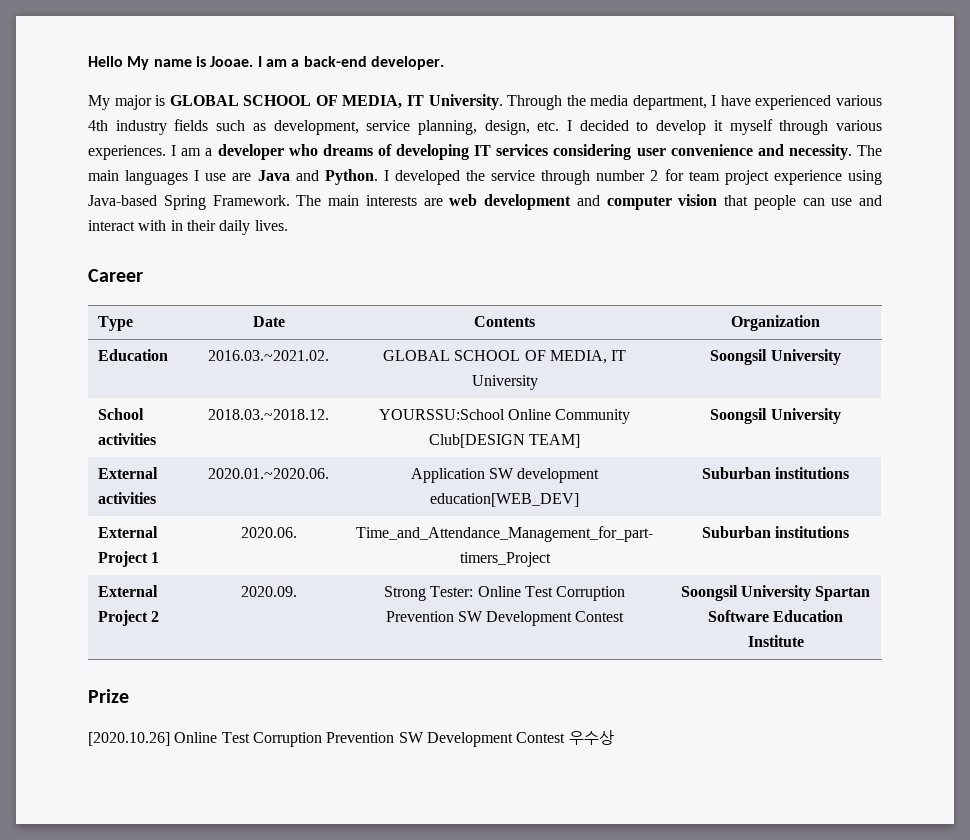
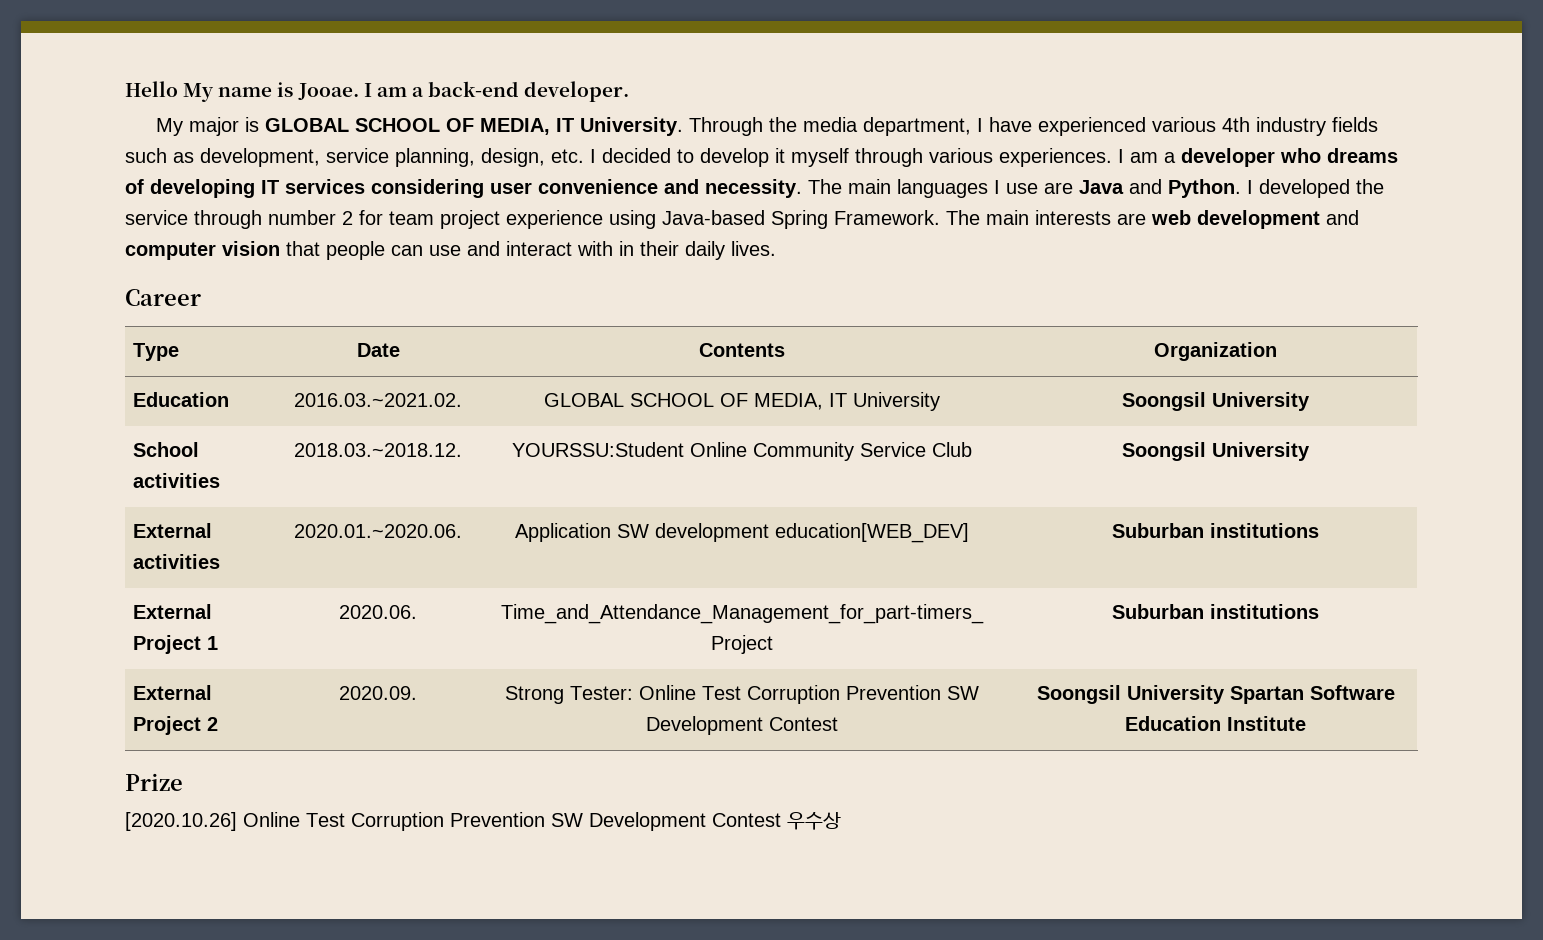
[378,409,505,420] YOURSSU:School -> [512,442,684,457] YOURSSU:Student
[428,434,581,448] Club[DESIGN TEAM] -> [860,442,972,457] Service Club

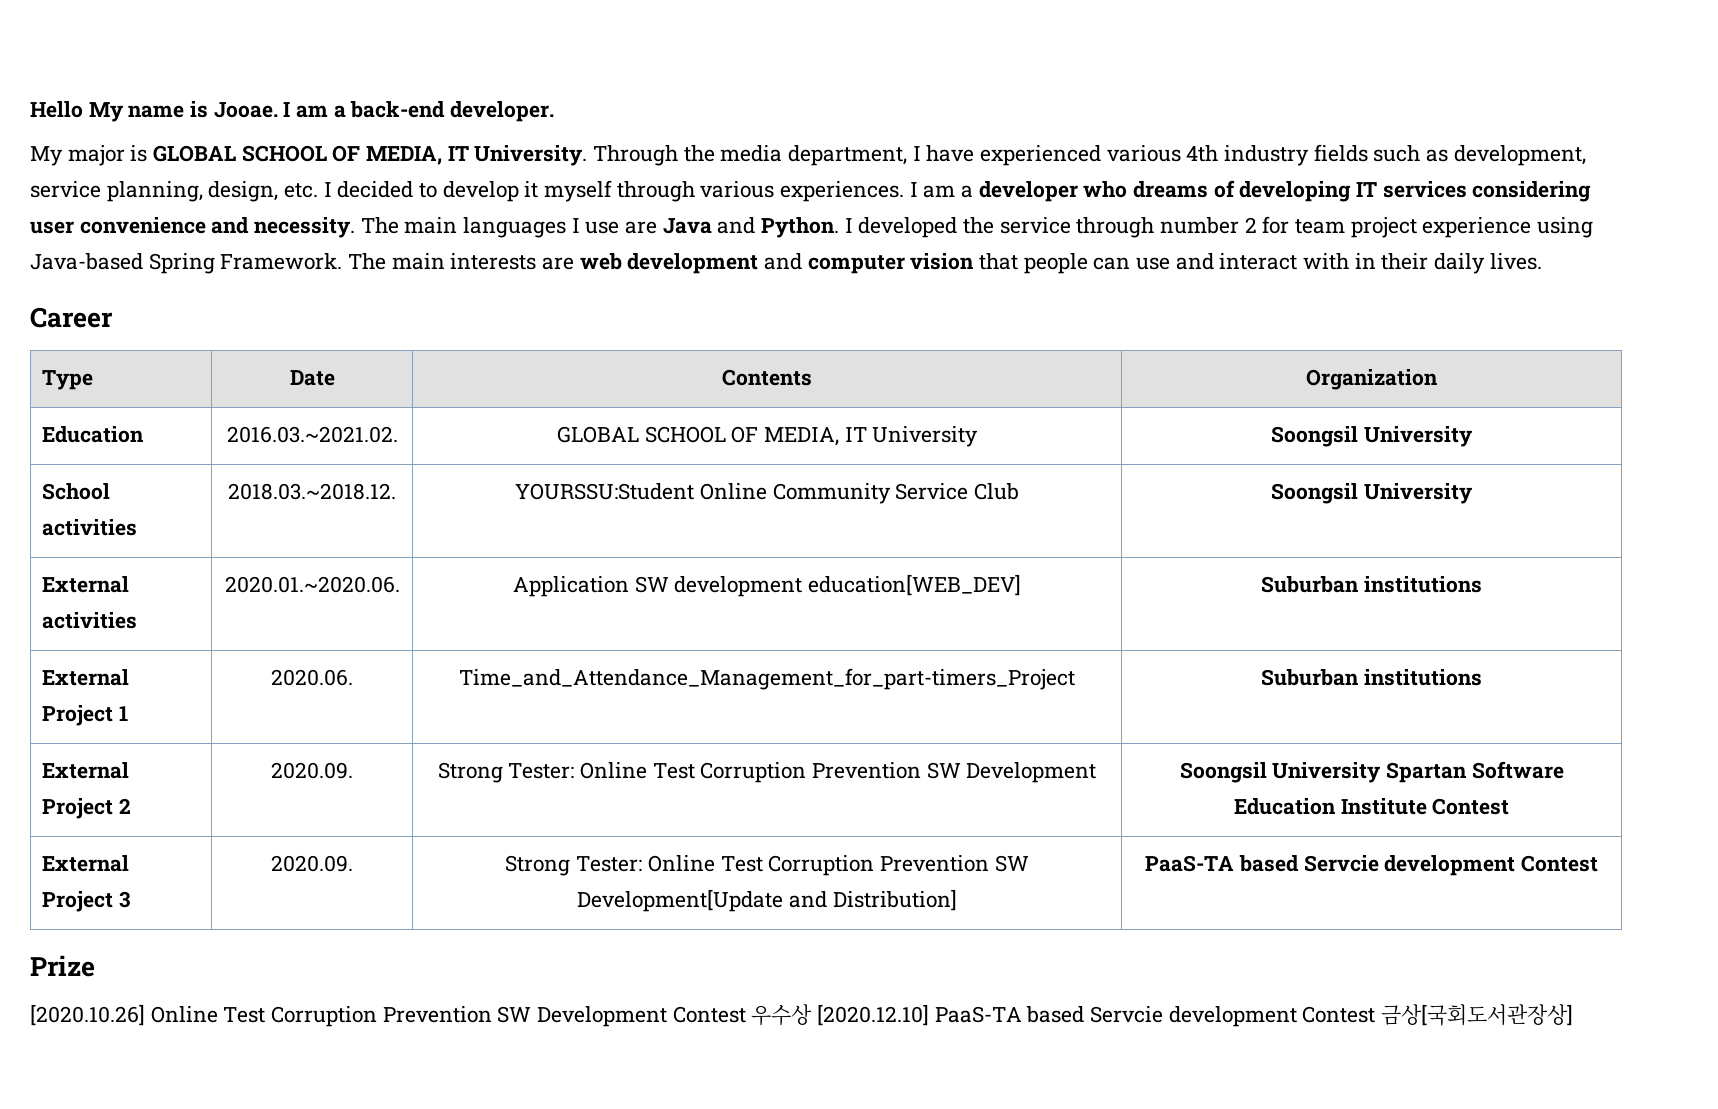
[769,717,838,731] Contest -> (1097, 772) none
(1306, 723) none -> [1432,798,1510,815] [42,855,130,872] [42,891,131,912] [271,855,353,872] [505,855,1029,876] [577,889,957,912] [1145,855,1598,876] Contest // External Project 3 | 2020.09. | Strong Tester: Online Test Corruption Prevention SW Development[Update and Distribution] | PaaS-TA based Servcie development Contest
(841, 821) none -> [817,1004,1574,1027] [2020.12.10] PaaS-TA based Servcie development Contest 금상[국회도서관장상]

